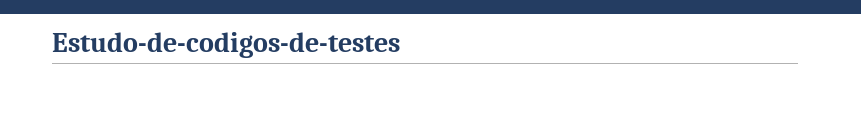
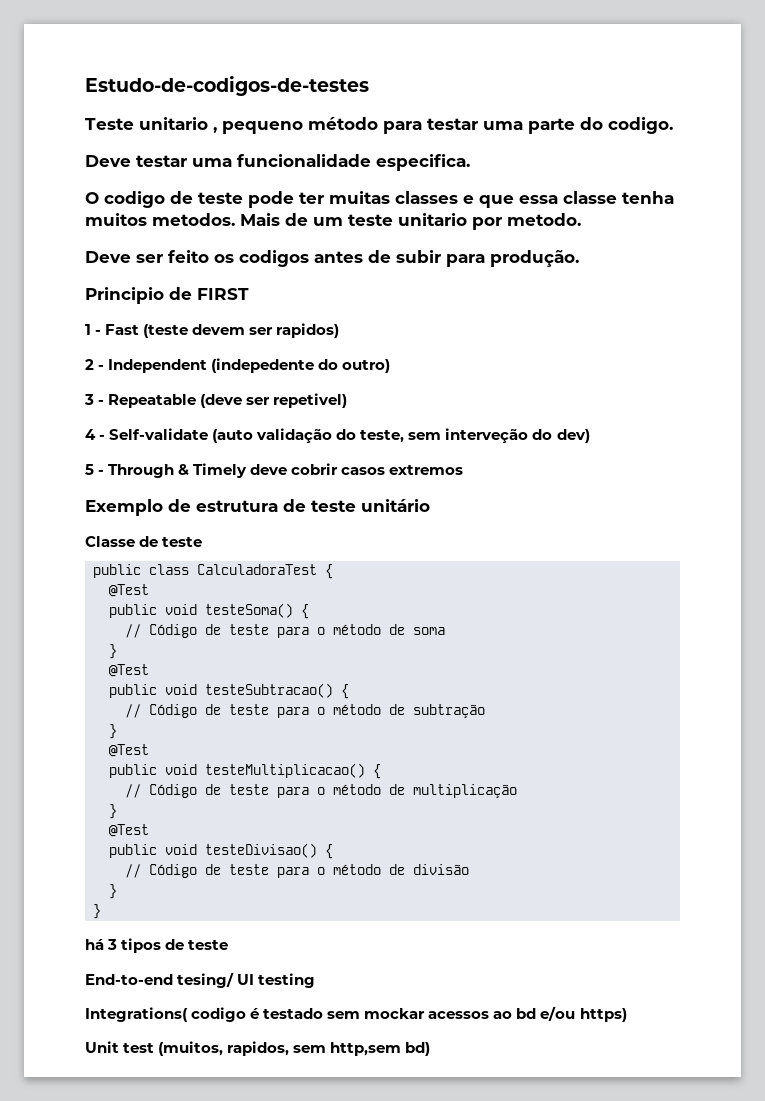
(400, 45) none -> [85,117,673,134] [85,154,470,171] [85,191,674,208] [85,213,581,230] [85,250,579,267] [85,287,249,304] [85,323,340,338] [85,358,391,373] [84,393,348,408] [85,428,590,444] [85,463,464,478] [85,499,430,516] [85,536,203,547] [92,564,333,579] [108,584,149,597] [108,603,309,619] [124,624,445,638] [108,644,117,659] [108,664,149,677] [108,683,349,699] [124,704,485,718] [108,724,117,739] [108,744,149,757] [108,763,381,779] [124,784,517,798] [108,804,117,819] [108,824,149,837] [108,843,333,859] [124,864,469,878] [108,884,117,899] [92,904,101,919] [85,938,229,953] [85,972,316,988] [85,1006,627,1022] [85,1041,431,1056] // Teste unitario , pequeno método para testar uma parte do codigo. // Deve testar uma funcionalidade especifica. // O codigo de teste pode ter muitas classes e que essa classe tenha muitos metodos. Mais de um teste unitario por metodo. // Deve ser feito os codigos antes de subir para produção. // Principio de FIRST // 1 - Fast (teste devem ser rapidos) // 2 - Independent (indepedente do outro) // 3 - Repeatable (deve ser repetivel) // 4 - Self-validate (auto validação do teste, sem interveção do dev) // 5 - Through & Timely deve cobrir casos extremos // Exemplo de estrutura de teste unitário // Classe de teste // public class CalculadoraTest { // @Test // public void testeSoma() { // // Código de teste para o método de soma // } // @Test // public void testeSubtracao() { // // Código de teste para o método de subtração // } // @Test // public void testeMultiplicacao() { // // Código de teste para o método de multiplicação // } // @Test // public void testeDivisao() { // // Código de teste para o método de divisão // } // } // há 3 tipos de teste // End-to-end tesing/ UI testing // Integrations( codigo é testado sem mockar acessos ao bd e/ou https) // Unit test (muitos, rapidos, sem http,sem bd)

